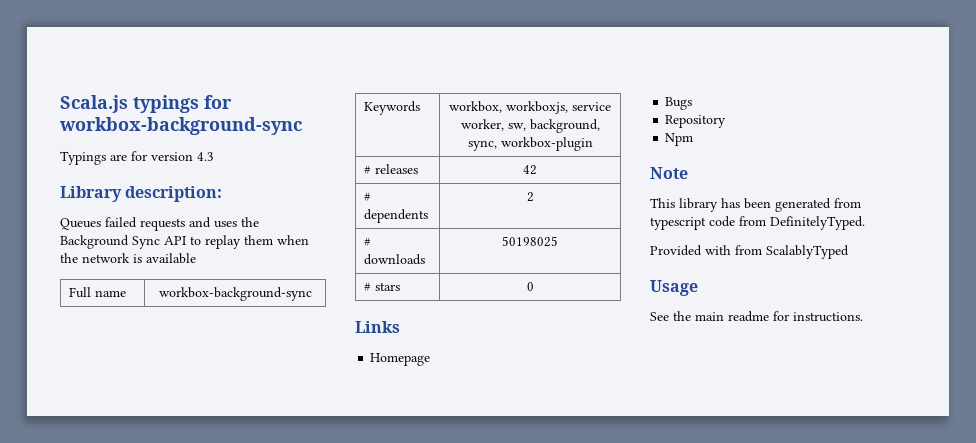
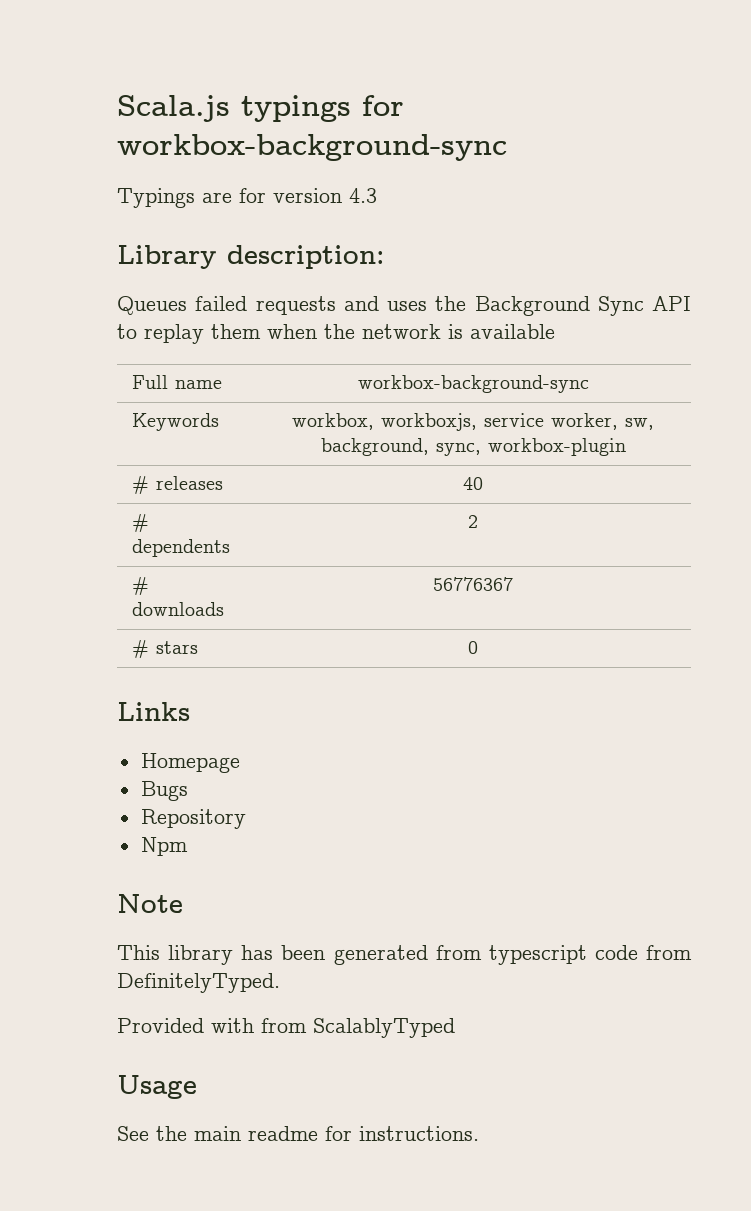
[523,165,537,175] 42 -> [463,477,483,490] 40
[502,236,558,247] 50198025 -> [433,577,513,591] 56776367

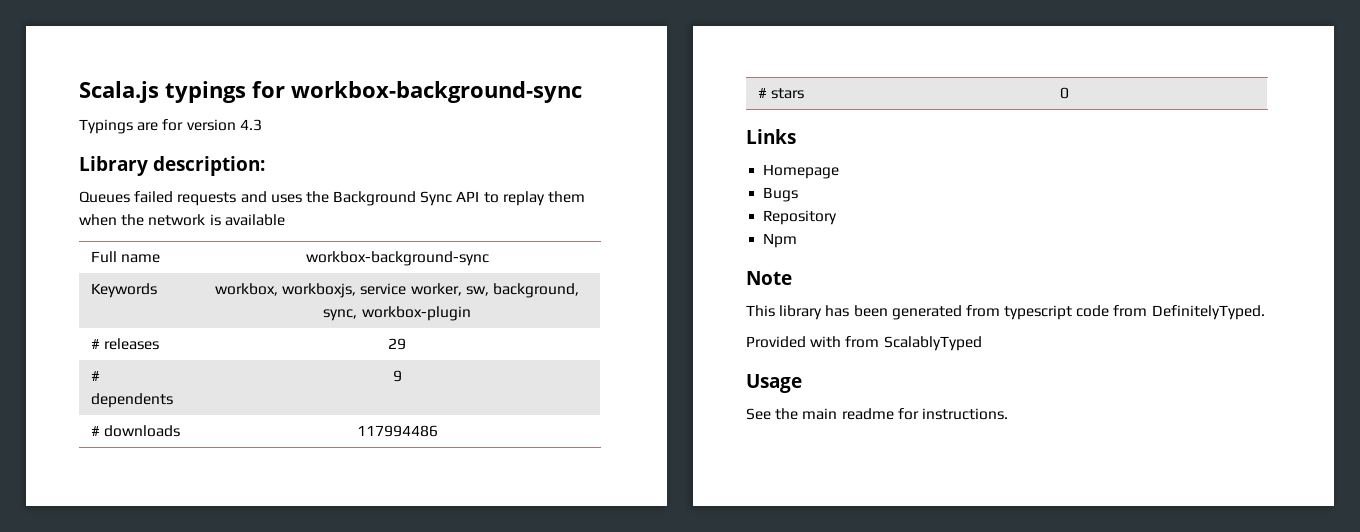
[463,477,483,490] 40 -> [388,338,407,350] 29
[468,515,478,528] 2 -> [392,370,402,382] 9
[433,577,513,591] 56776367 -> [356,425,438,437] 117994486

